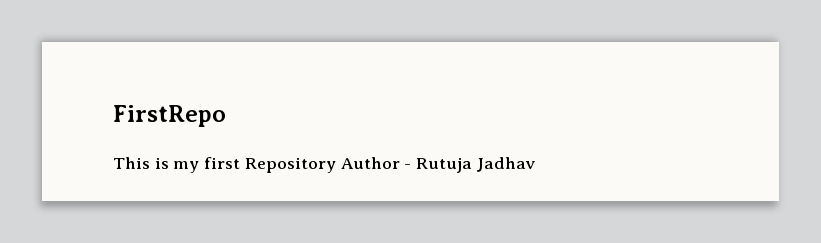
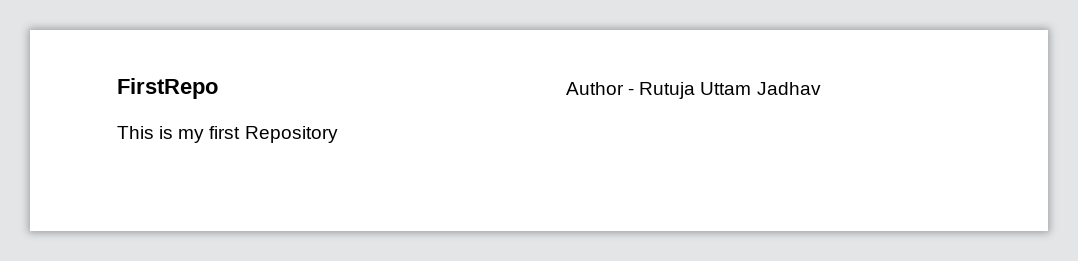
(336, 165) none -> (338, 134) //
(473, 165) none -> [700,82,752,95] Uttam

